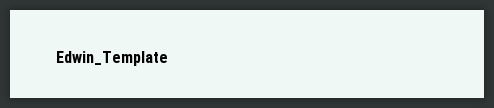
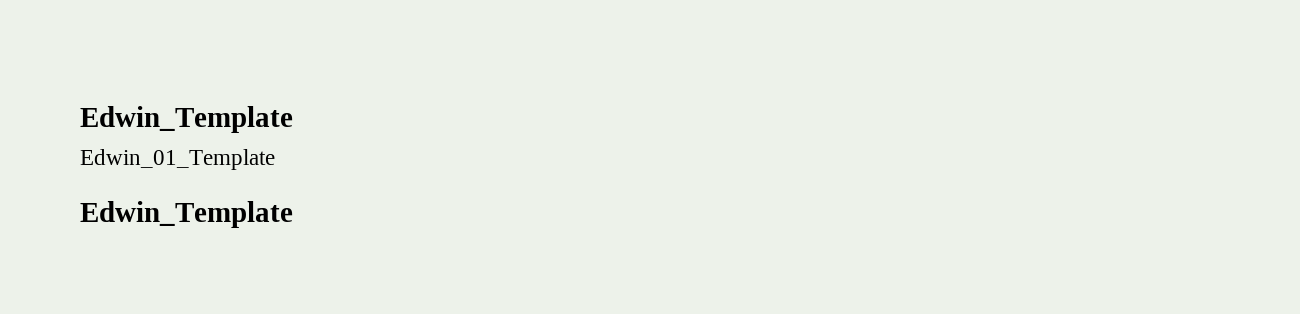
[56,51,168,66] Edwin_Template -> [80,106,293,133] [80,149,275,170] [80,201,293,228] Edwin_Template // Edwin_01_Template // Edwin_Template

